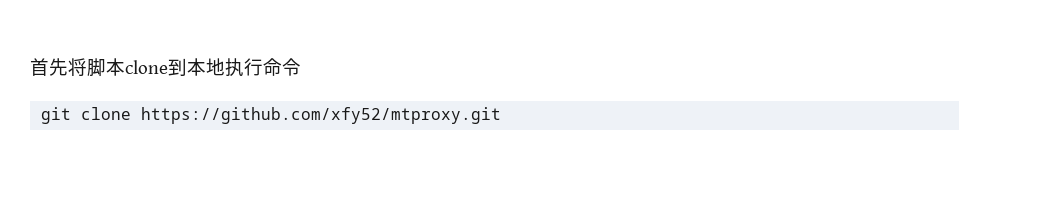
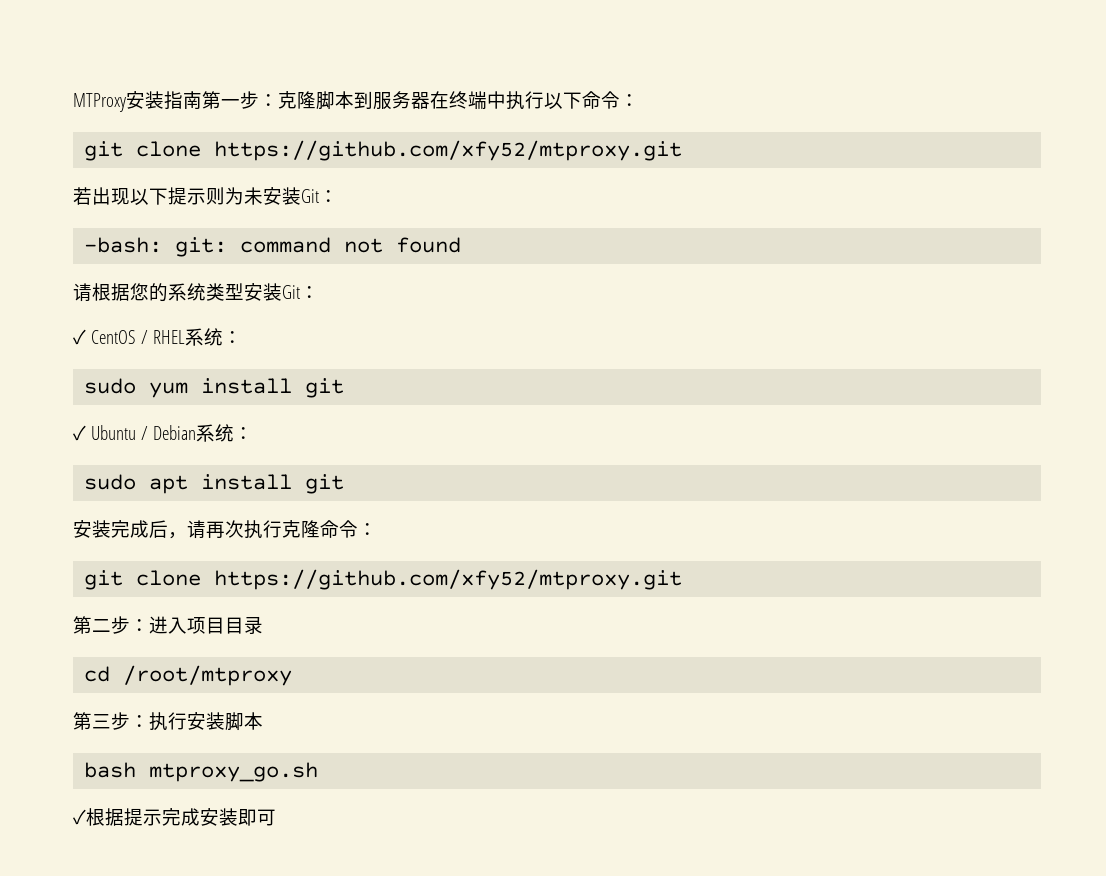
[30,58,301,77] [41,107,502,124] 首先将脚本clone到本地执行命令 // git clone https://github.com/xfy52/mtproxy.git -> [73,91,639,112] [84,140,683,161] [73,187,338,205] [84,237,462,257] [73,283,319,302] [73,328,242,346] [84,378,345,398] [73,424,253,442] [84,474,345,494] [73,520,377,539] [84,569,683,590] [73,616,263,634] [84,665,293,686] [73,712,263,731] [84,762,319,782] [73,808,276,826] MTProxy安装指南第一步：克隆脚本到服务器在终端中执行以下命令： // git clone https://github.com/xfy52/mtproxy.git // 若出现以下提示则为未安装Git： // -bash: git: command not found // 请根据您的系统类型安装Git： // ✓ CentOS / RHEL系统： // sudo yum install git // ✓ Ubuntu / Debian系统： // sudo apt install git // 安装完成后，请再次执行克隆命令： // git clone https://github.com/xfy52/mtproxy.git // 第二步：进入项目目录 // cd /root/mtproxy // 第三步：执行安装脚本 // bash mtproxy_go.sh // ✓根据提示完成安装即可

